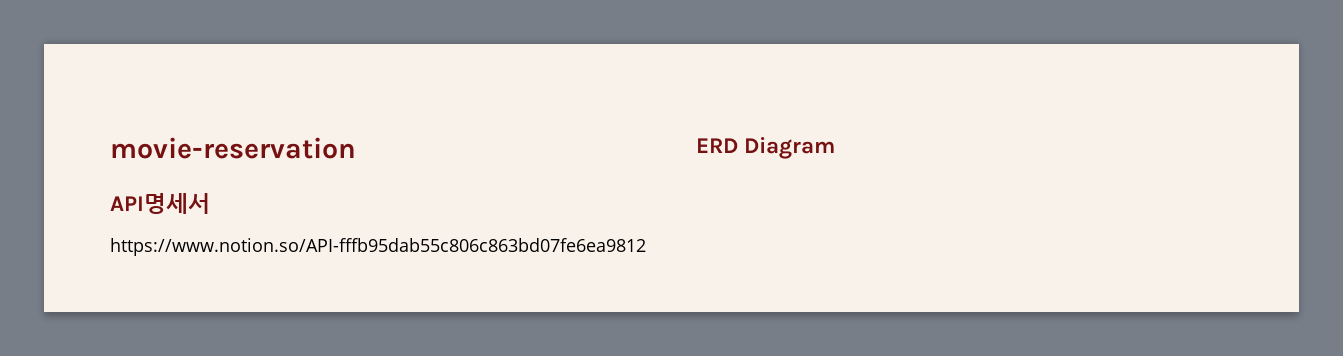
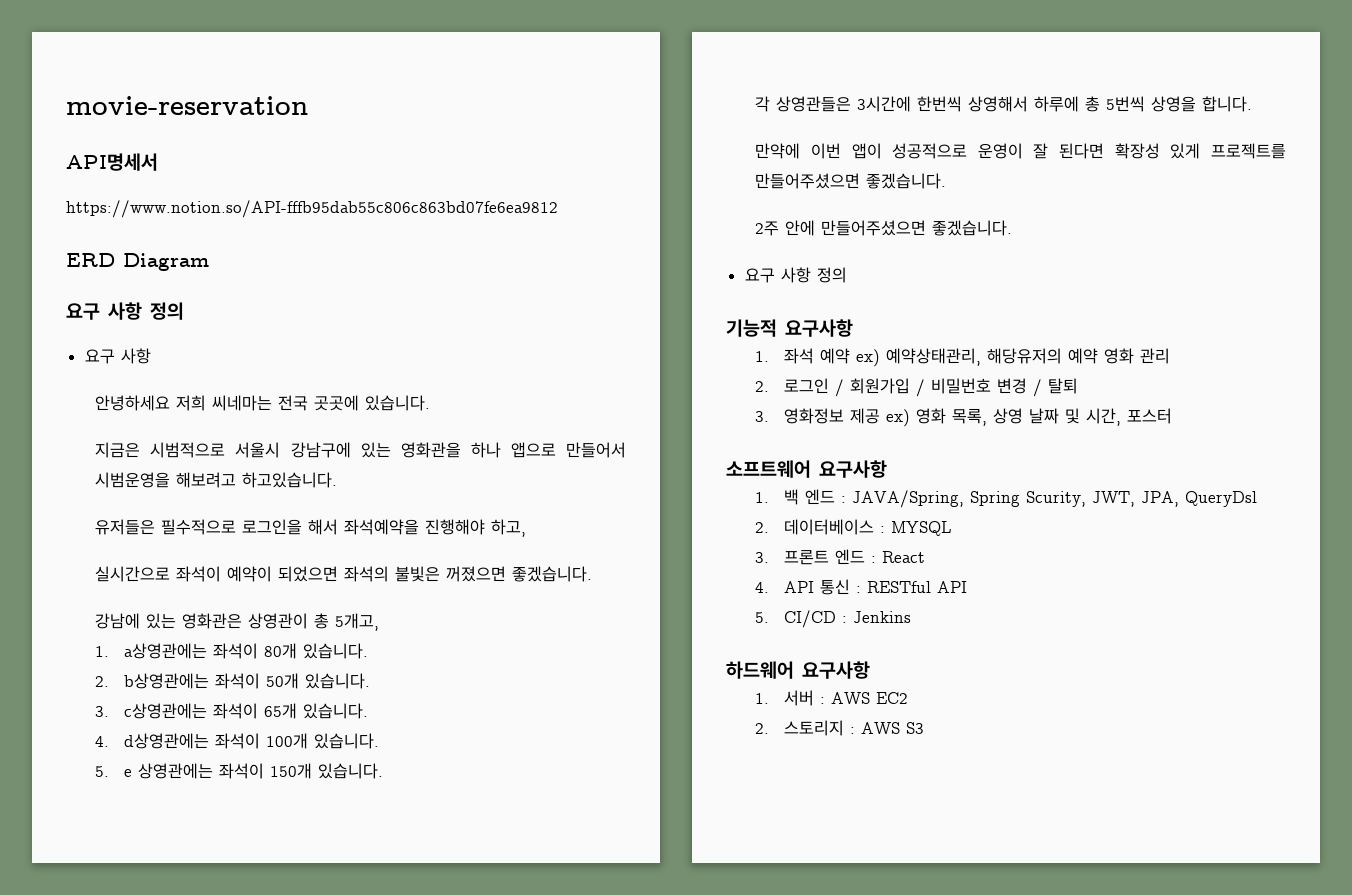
(836, 148) none -> [66,302,184,320] [84,348,151,364] [95,395,431,411] [95,442,626,458] [95,472,338,488] [95,519,527,537] [95,566,593,582] [95,613,380,631] [95,643,369,659] [95,673,371,689] [95,703,369,719] [95,733,380,749] [95,763,384,779] [755,96,1253,112] [755,143,1286,159] [755,173,947,189] [755,220,1013,236] [744,267,847,283] [726,319,853,337] [755,348,1171,367] [755,378,1079,397] [755,408,1173,427] [726,460,887,478] [755,489,1258,508] [755,519,953,536] [755,549,926,565] [755,579,968,595] [755,610,912,628] [726,661,870,679] [755,690,909,706] [755,720,925,736] // 요구 사항 정의 // 요구 사항 // 안녕하세요 저희 씨네마는 전국 곳곳에 있습니다. // 지금은 시범적으로 서울시 강남구에 있는 영화관을 하나 앱으로 만들어서 시범운영을 해보려고 하고있습니다. // 유저들은 필수적으로 로그인을 해서 좌석예약을 진행해야 하고, // 실시간으로 좌석이 예약이 되었으면 좌석의 불빛은 꺼졌으면 좋겠습니다. // 강남에 있는 영화관은 상영관이 총 5개고, // 1. a상영관에는 좌석이 80개 있습니다. // 2. b상영관에는 좌석이 50개 있습니다. // 3. c상영관에는 좌석이 65개 있습니다. // 4. d상영관에는 좌석이 100개 있습니다. // 5. e 상영관에는 좌석이 150개 있습니다. // 각 상영관들은 3시간에 한번씩 상영해서 하루에 총 5번씩 상영을 합니다. // 만약에 이번 앱이 성공적으로 운영이 잘 된다면 확장성 있게 프로젝트를 만들어주셨으면 좋겠습니다. // 2주 안에 만들어주셨으면 좋겠습니다. // 요구 사항 정의 // 기능적 요구사항 // 1. 좌석 예약 ex) 예약상태관리, 해당유저의 예약 영화 관리 // 2. 로그인 / 회원가입 / 비밀번호 변경 / 탈퇴 // 3. 영화정보 제공 ex) 영화 목록, 상영 날짜 및 시간, 포스터 // 소프트웨어 요구사항 // 1. 백 엔드 : JAVA/Spring, Spring Scurity, JWT, JPA, QueryDsl // 2. 데이터베이스 : MYSQL // 3. 프론트 엔드 : React // 4. API 통신 : RESTful API // 5. CI/CD : Jenkins // 하드웨어 요구사항 // 1. 서버 : AWS EC2 // 2. 스토리지 : AWS S3

